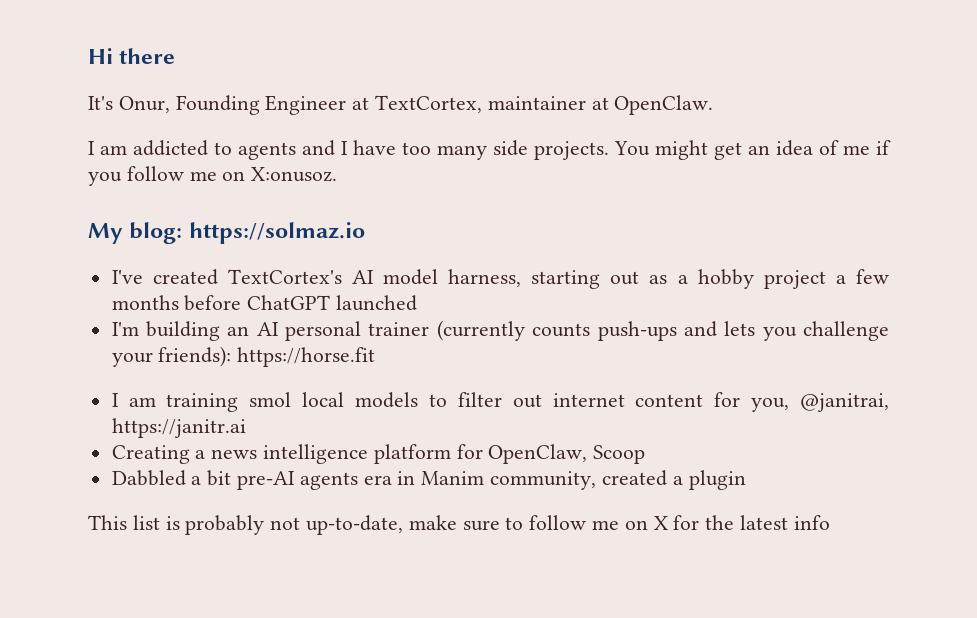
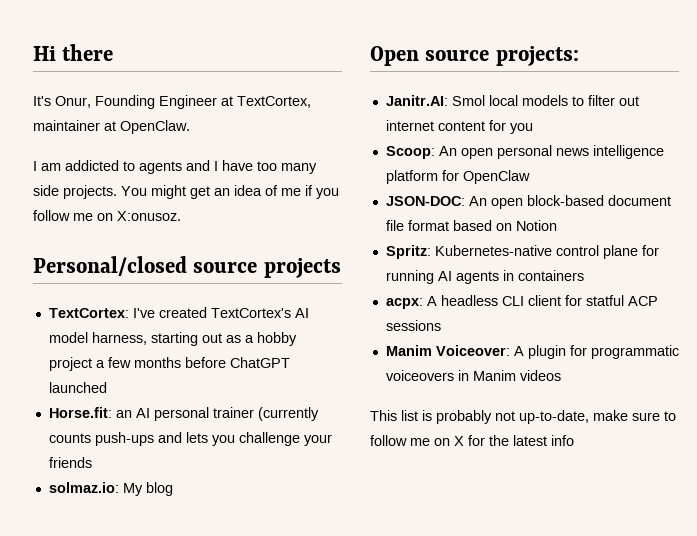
[88,222,365,244] My blog: https://solmaz.io // -> [33,256,341,278] [48,308,129,318] Personal/closed source projects // TextCortex:
[111,321,221,341] I'm building -> [48,407,112,418] Horse.fit:
[158,346,376,367] [111,392,292,412] friends): https://horse.fit // I am training smol -> [48,457,92,468] [48,482,173,496] [370,46,579,66] [385,95,485,106] friends // solmaz.io: My blog // Open source projects: // Janitr.AI: Smol
[751,393,890,412] [111,418,246,438] [111,444,646,464] [111,470,746,490] you, @janitrai, https://janitr.ai // Creating a news intelligence platform for OpenClaw, Scoop // Dabbled a bit pre-AI agents era in Manim community, created a plugin -> [509,123,533,134] [385,145,664,159] [385,170,530,184] [385,195,671,209] [385,220,557,231] [385,245,659,259] [385,270,584,284] [385,295,658,309] [385,320,441,331] [385,345,679,359] [385,370,561,381] you // Scoop: An open personal news intelligence platform for OpenClaw // JSON-DOC: An open block-based document file format based on Notion // Spritz: Kubernetes‑native control plane for running AI agents in containers // acpx: A headless CLI client for statful ACP sessions // Manim Voiceover: A plugin for programmatic voiceovers in Manim videos

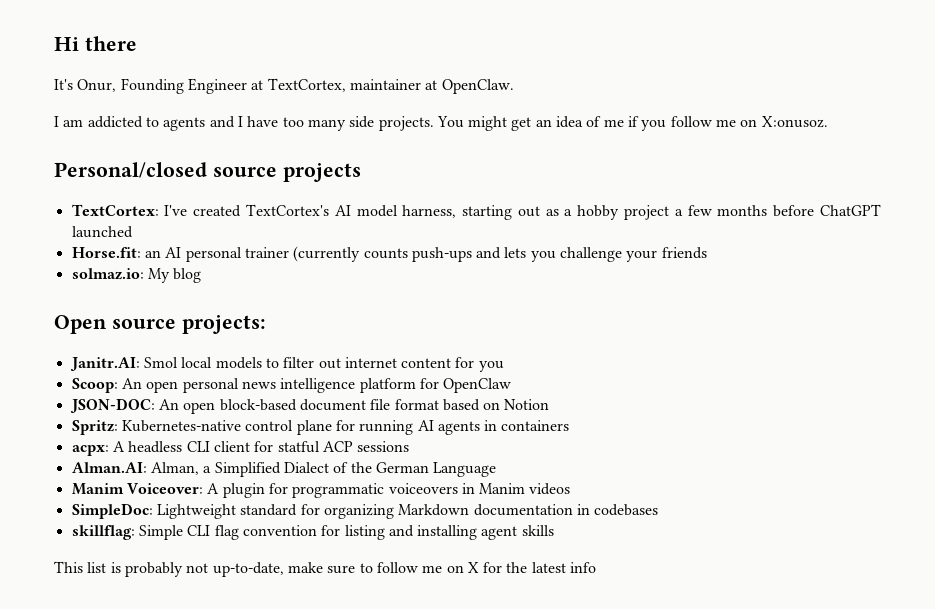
(441, 325) none -> [71,462,497,477] // Alman.AI: Alman, a Simplified Dialect of the German Language
(561, 375) none -> [71,503,659,519] [71,525,554,540] // SimpleDoc: Lightweight standard for organizing Markdown documentation in codebases // skillflag: Simple CLI flag convention for listing and installing agent skills

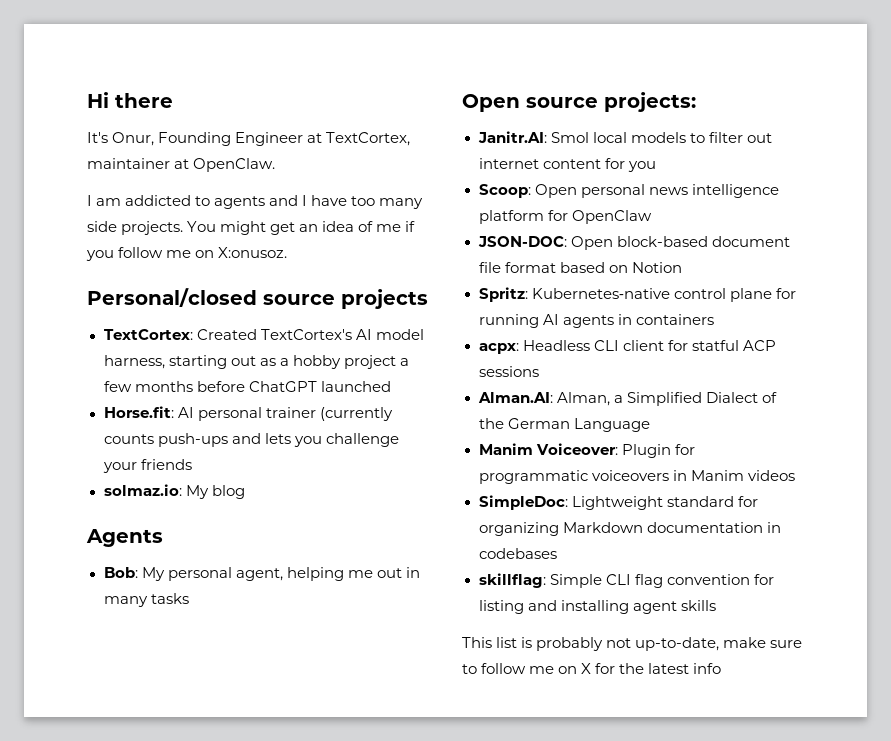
[164,205,242,217] I've created -> [196,329,257,340] Created
[144,250,161,258] an -> (174, 412) none
(202, 275) none -> [86,529,163,547] [103,567,420,581] [103,593,189,607] // Agents // Bob: My personal agent, helping me out in many tasks
[121,378,179,393] An open -> [534,184,577,198] Open
[158,399,216,414] An open -> [570,236,613,250] Open
[112,441,183,453] A headless -> [522,340,590,351] Headless
[207,483,265,498] A plugin -> [621,444,671,458] Plugin

